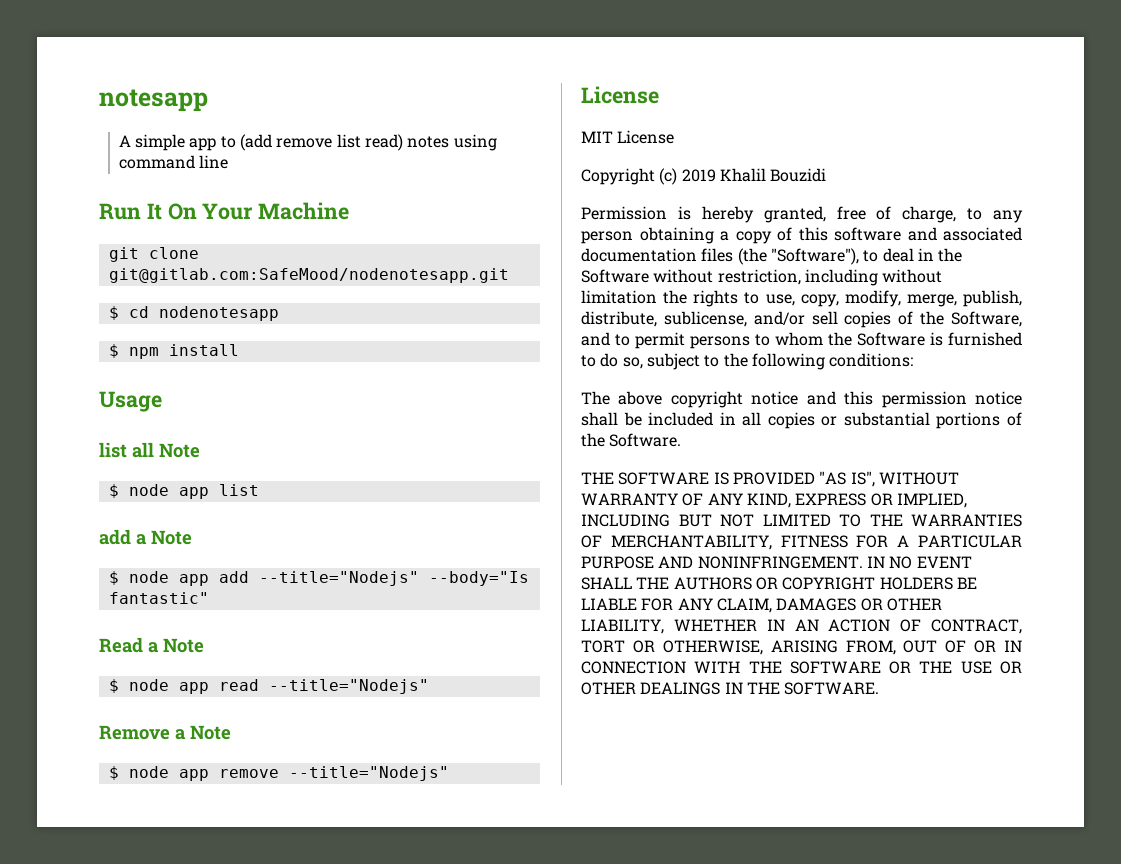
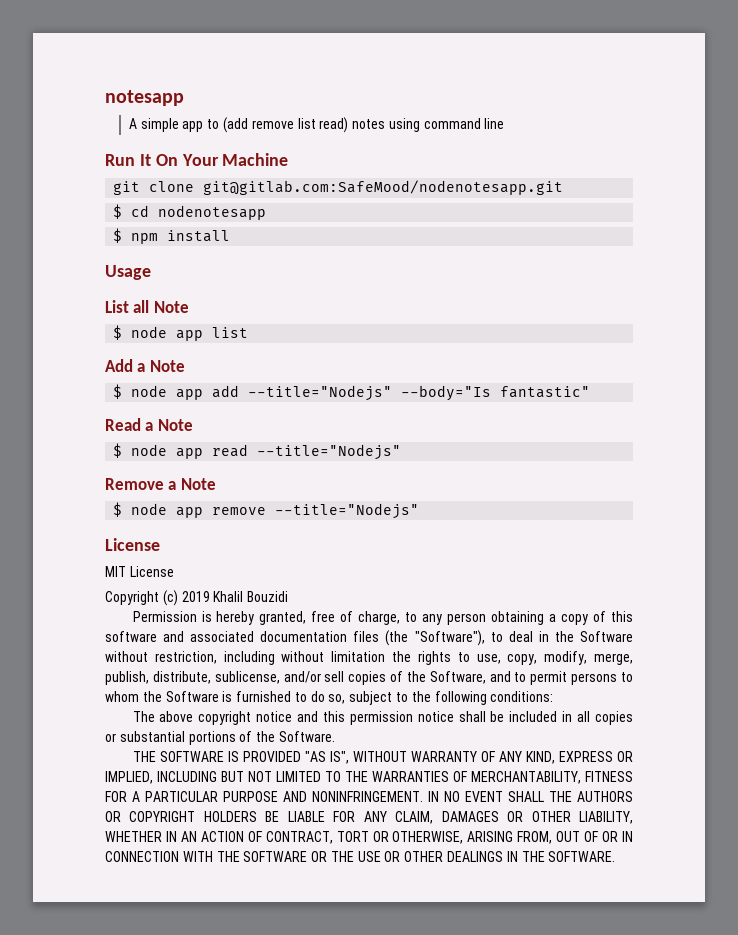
[99,442,127,458] list -> [105,300,129,313] List
[99,529,131,545] add -> [105,359,133,372] Add

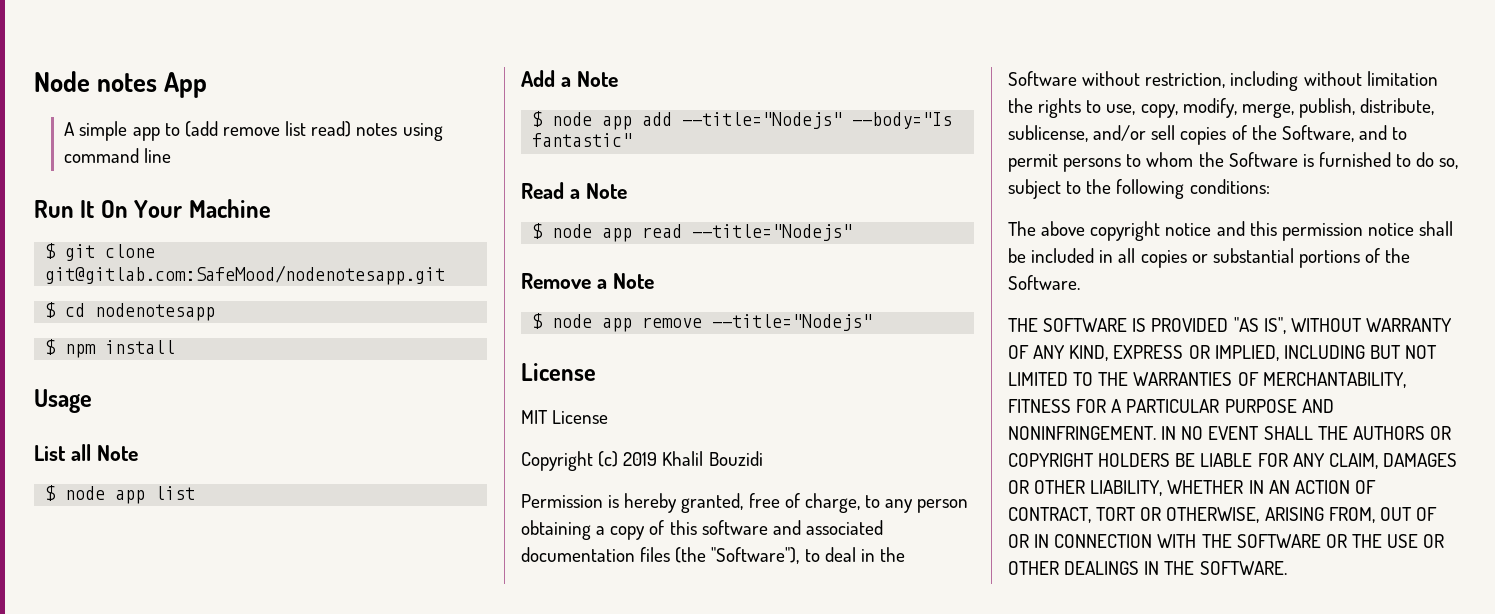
[105,90,184,106] notesapp -> [34,71,208,98] Node notes App
(289, 159) none -> [45,243,57,259] $

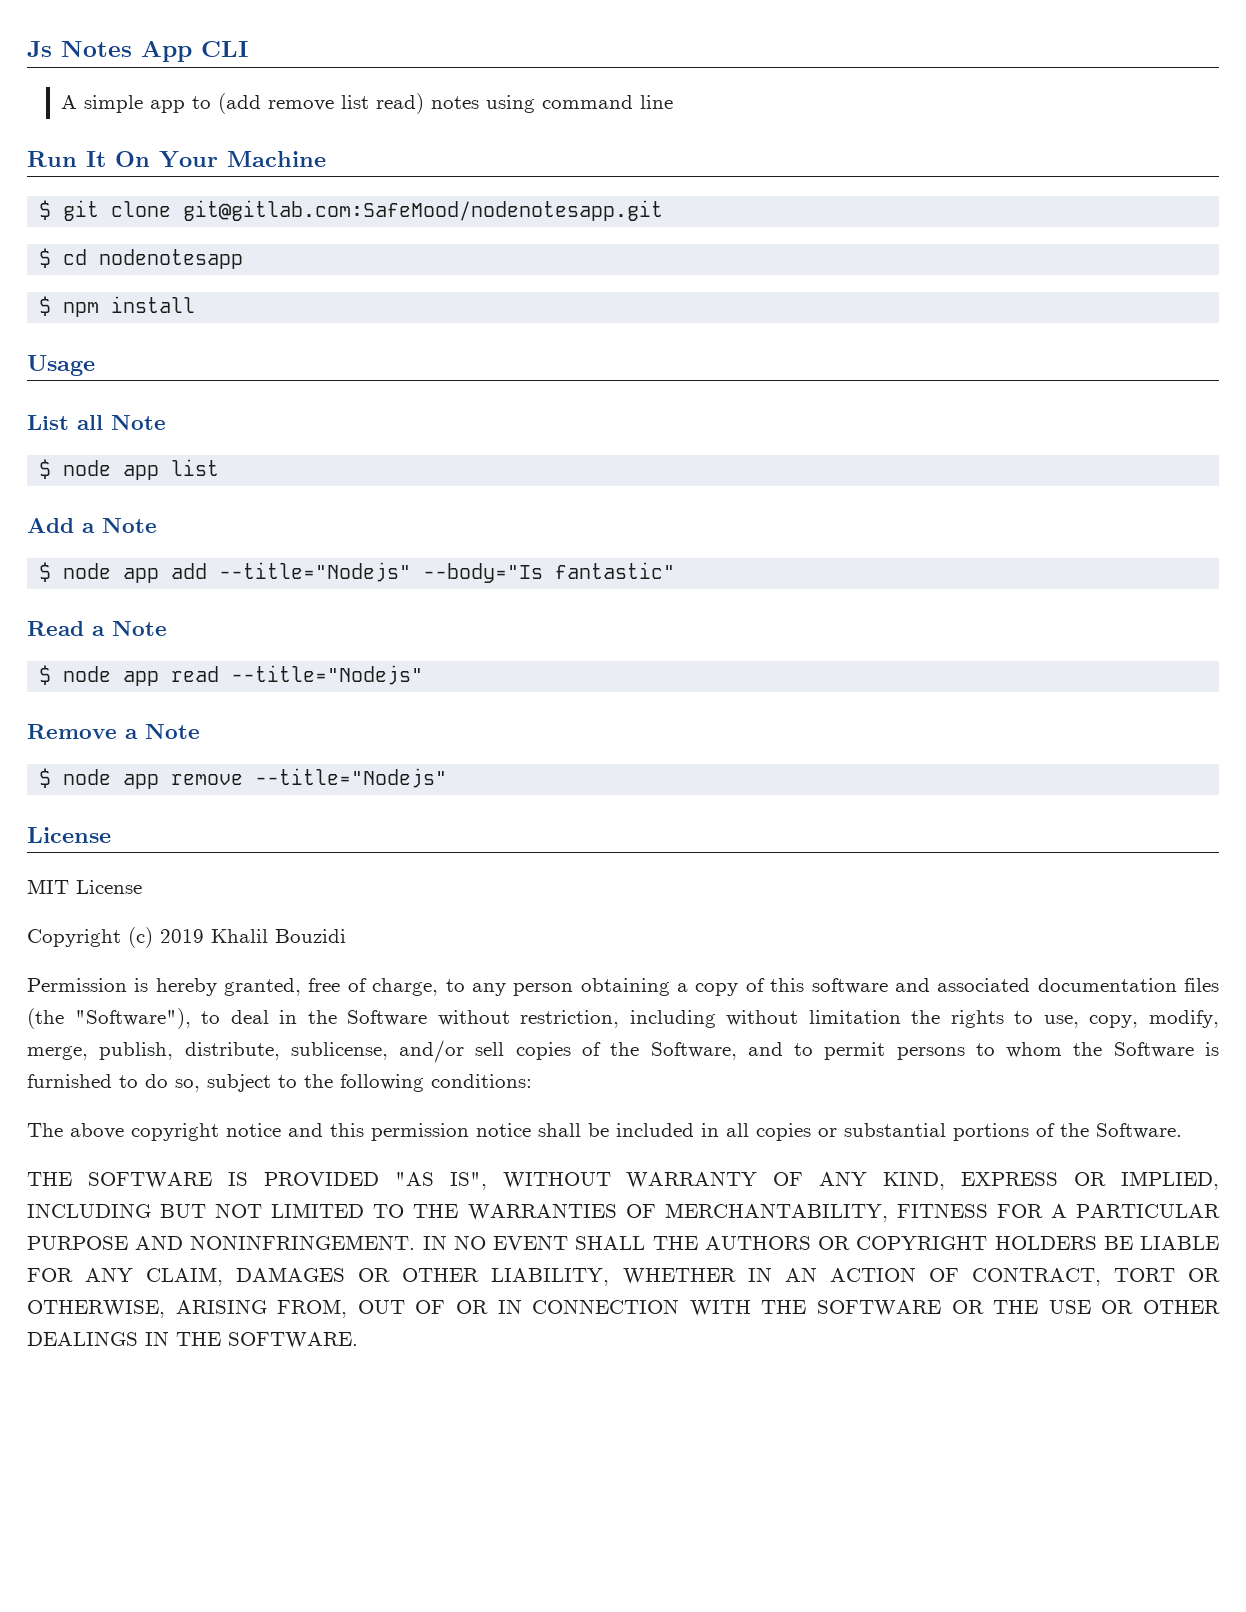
[34,71,158,92] Node notes -> [27,40,132,57] Js Notes
(208, 85) none -> [201,41,248,57] CLI

